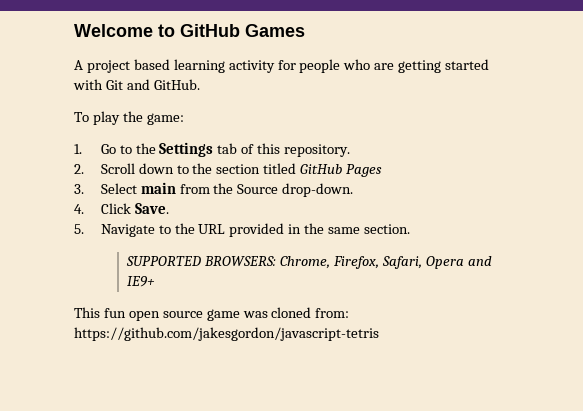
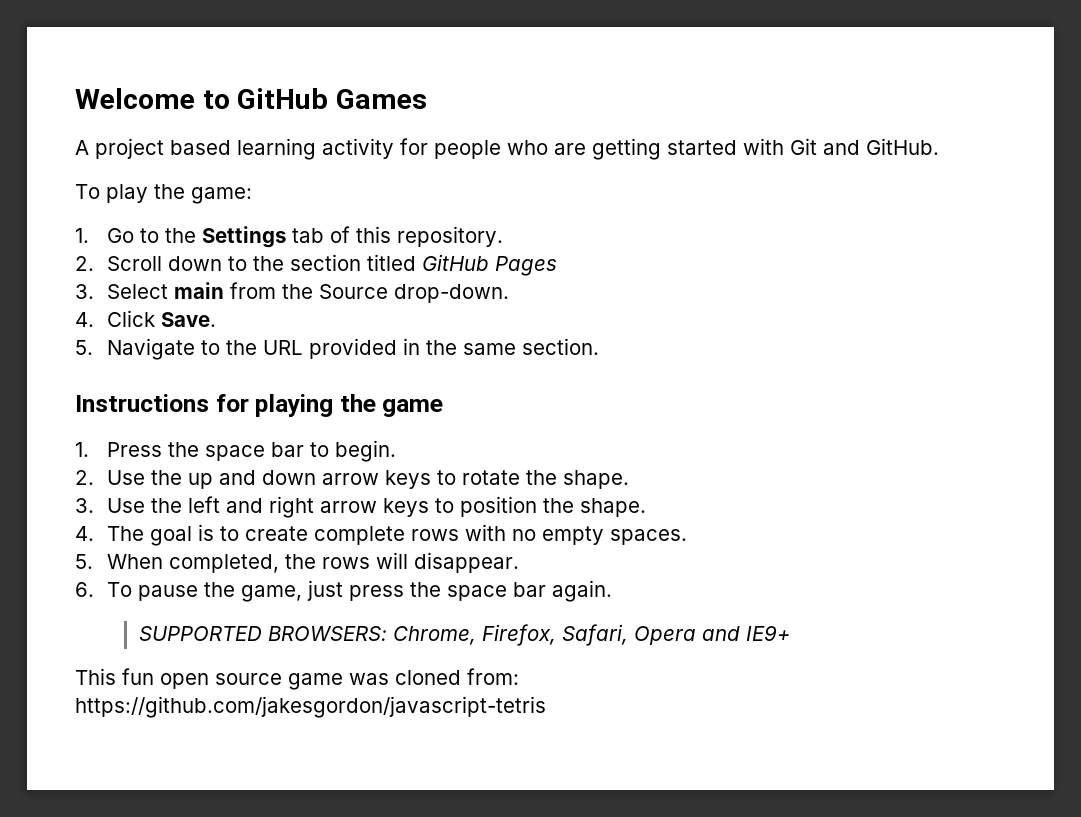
(410, 229) none -> [75,394,444,417] [75,440,396,462] [75,470,629,489] [75,496,646,518] [75,524,687,546] [75,552,519,573] [75,580,612,602] // Instructions for playing the game // 1. Press the space bar to begin. // 2. Use the up and down arrow keys to rotate the shape. // 3. Use the left and right arrow keys to position the shape. // 4. The goal is to create complete rows with no empty spaces. // 5. When completed, the rows will disappear. // 6. To pause the game, just press the space bar again.

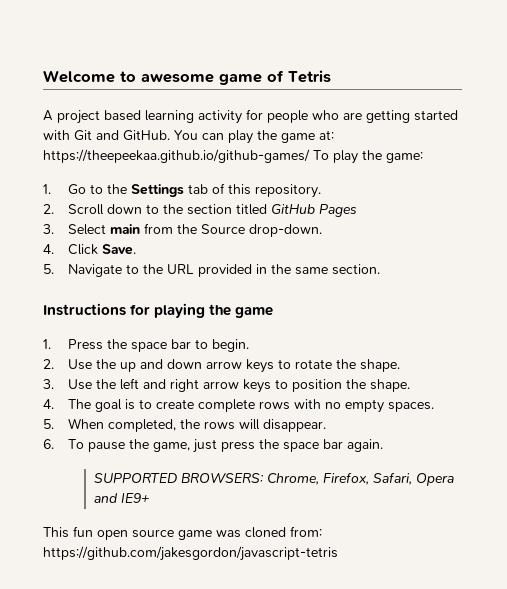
[237,88,428,109] GitHub Games -> [141,70,331,85] awesome game of Tetris
(939, 146) // -> [174,130,334,144] [43,149,310,163] You can play the game at: https://theepeekaa.github.io/github-games/

